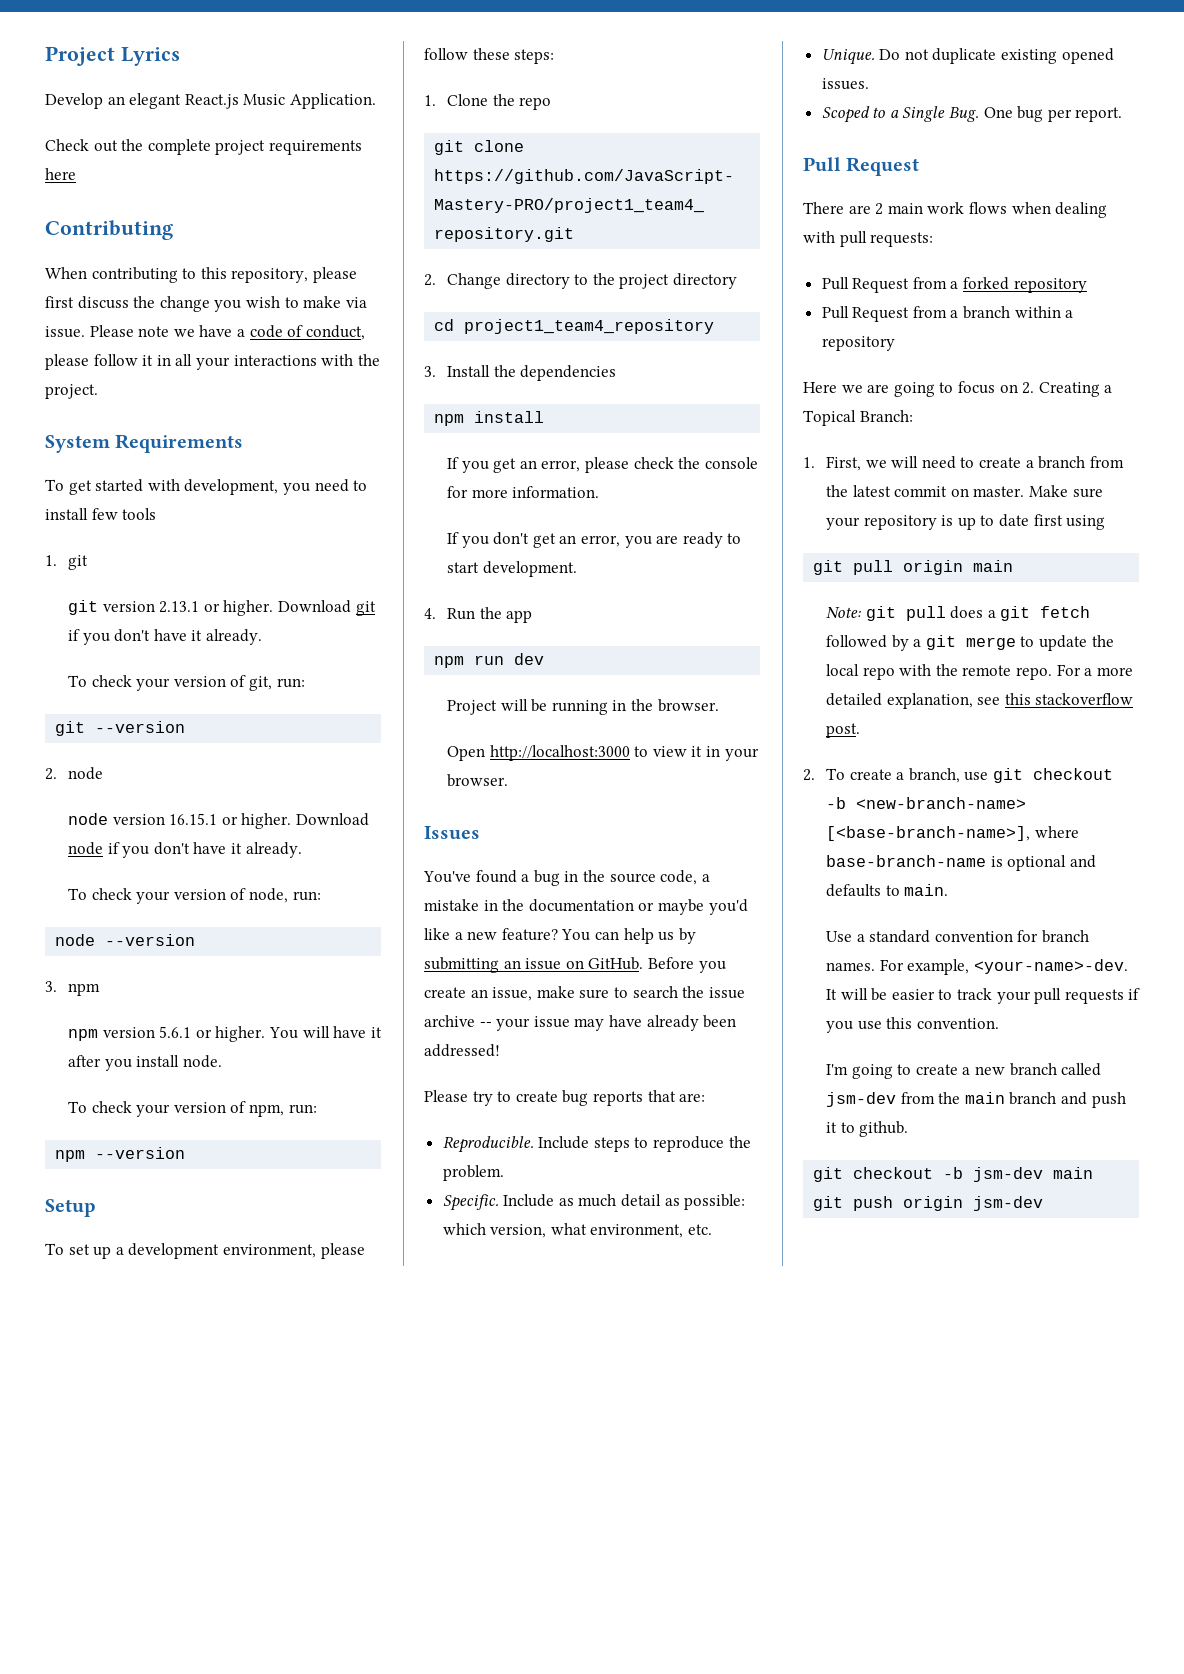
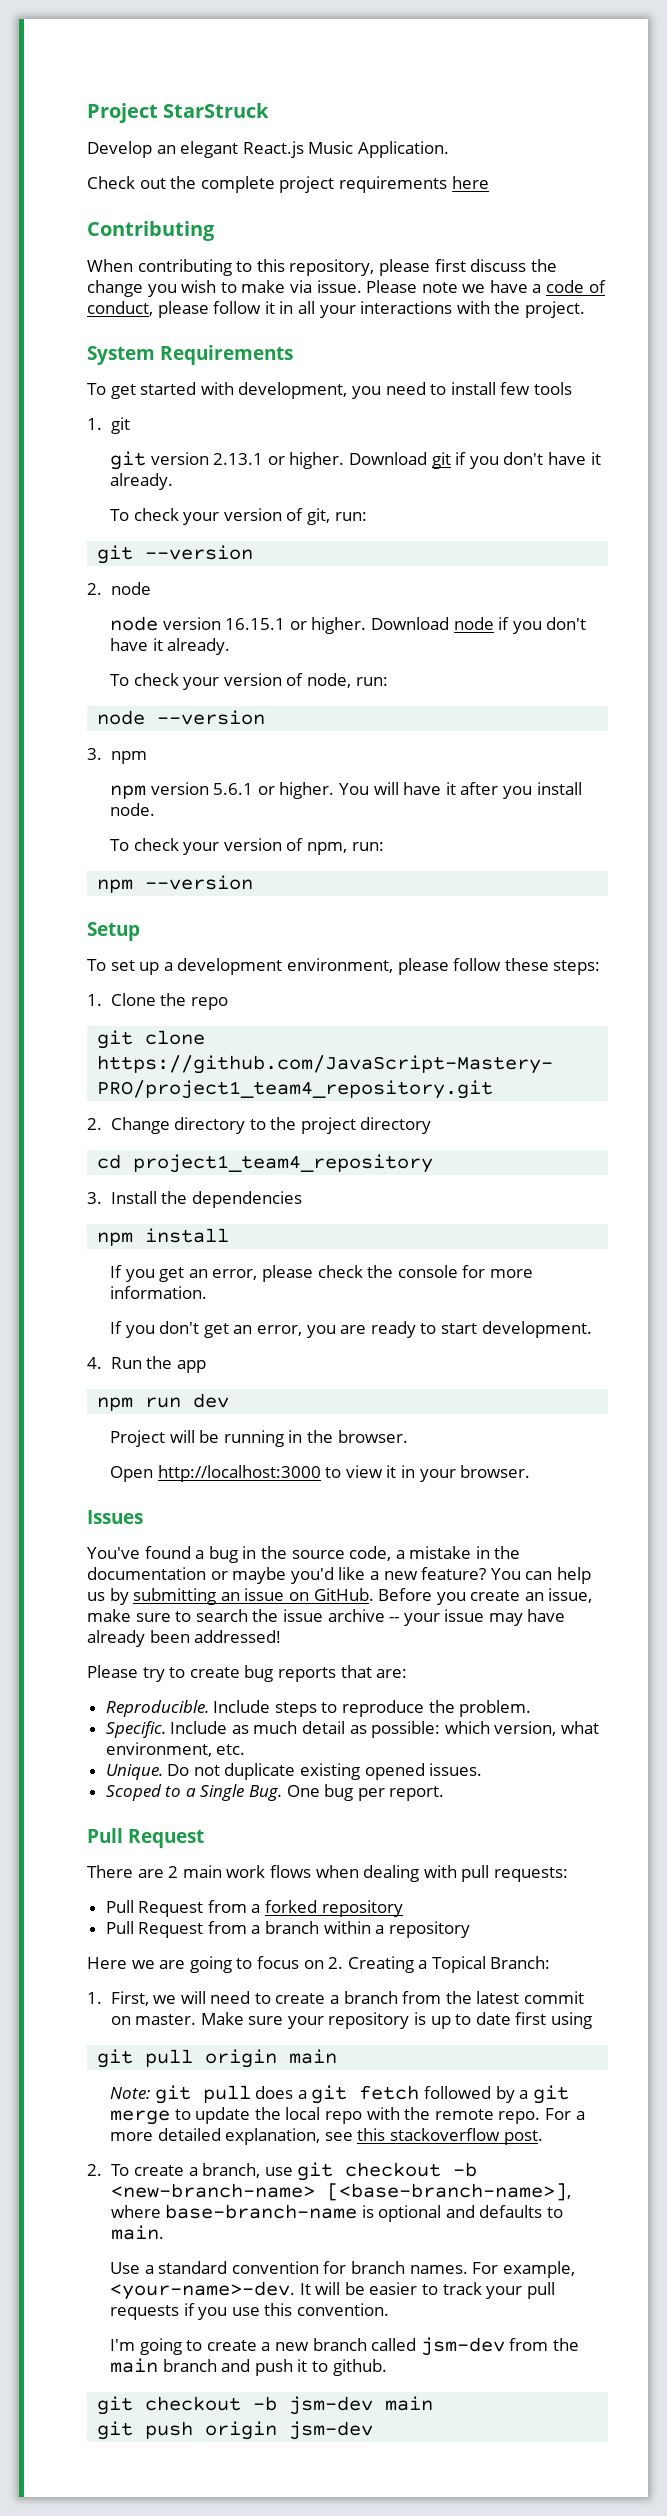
[45,46,180,66] Project Lyrics -> [87,103,270,123] Project StarStruck

